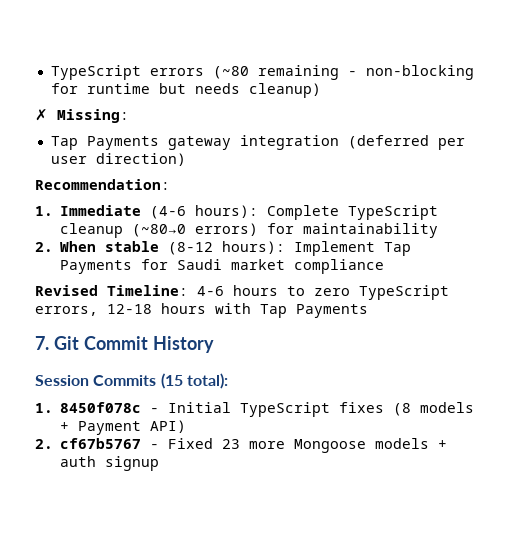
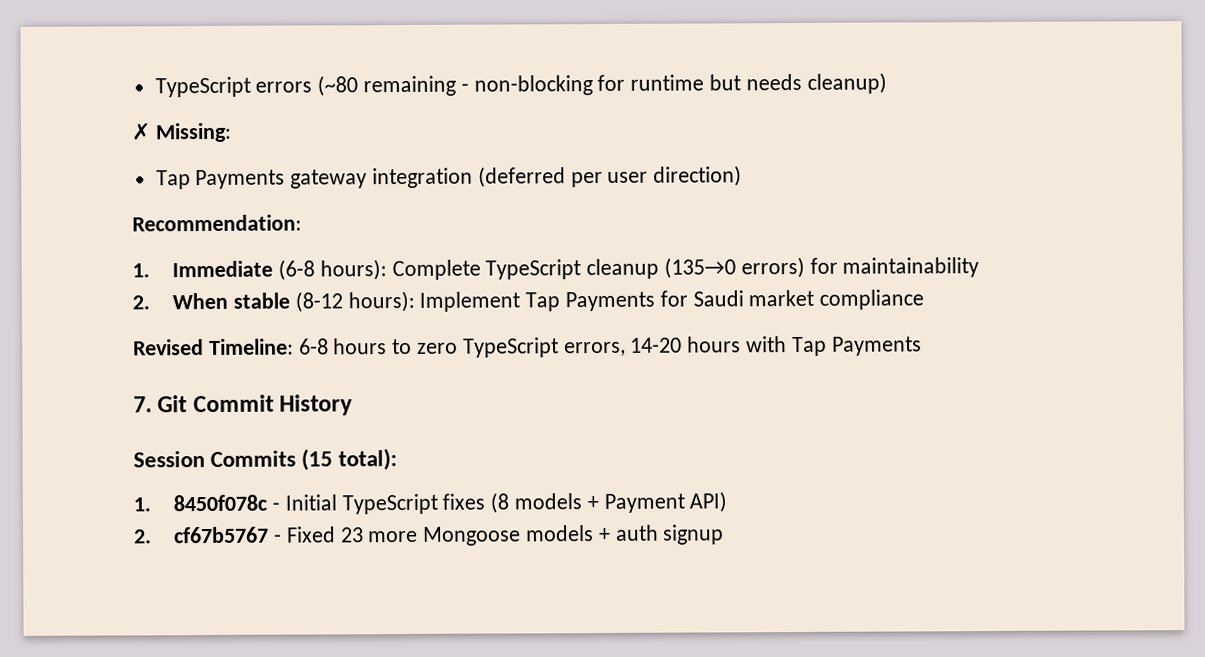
[150,206,187,219] (4-6 -> [277,259,315,281] (6-8
[132,224,187,237] (~80→0 -> [663,257,736,279] (135→0
[197,286,224,296] 4-6 -> [298,338,329,355] 6-8
[107,304,152,314] 12-18 -> [630,337,683,353] 14-20

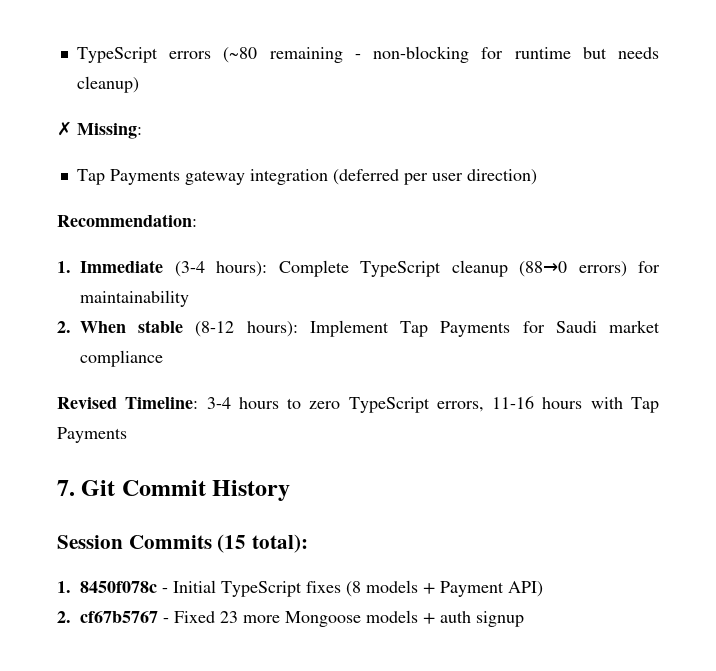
[277,259,315,281] (6-8 -> [174,261,205,277] (3-4
[663,257,736,279] (135→0 -> [519,261,567,277] (88→0
[298,338,329,355] 6-8 -> [206,397,231,409] 3-4
[630,337,683,353] 14-20 -> [492,396,535,409] 11-16

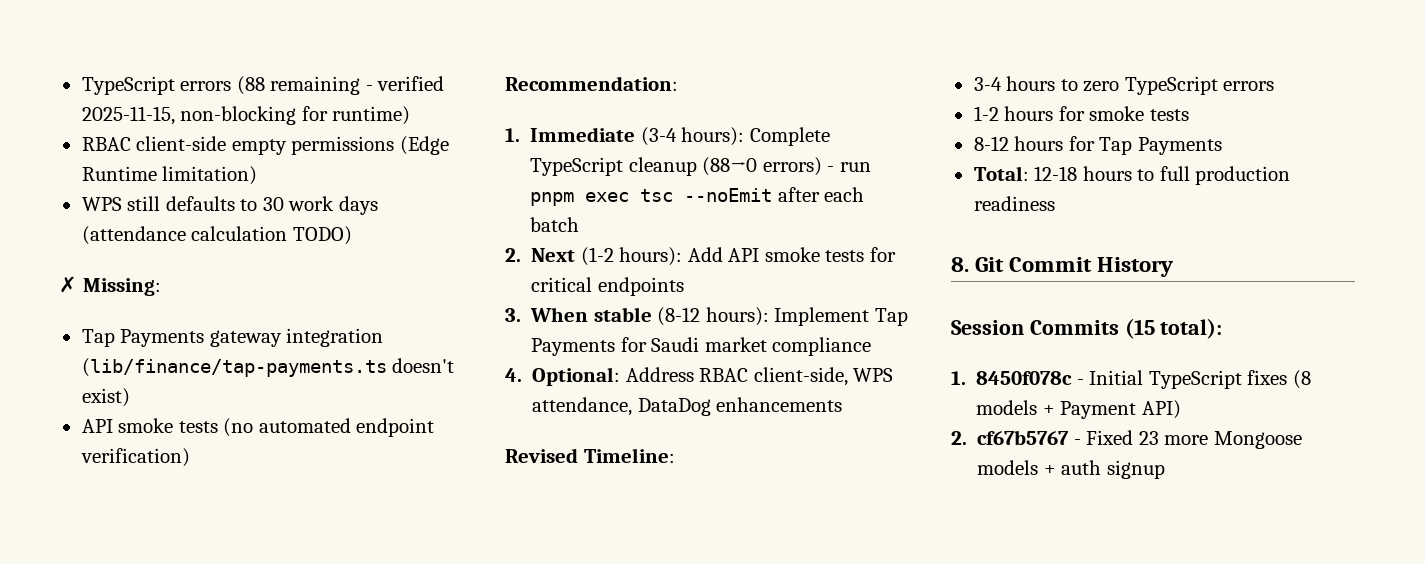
[76,47,258,63] TypeScript errors (~80 -> [81,76,265,95] TypeScript errors (88
[373,46,659,63] [76,76,139,93] non-blocking for runtime but needs cleanup) -> [377,76,445,91] [81,106,411,125] [81,136,449,155] [81,166,258,185] [81,196,378,215] [81,226,352,245] verified 2025-11-15, non-blocking for runtime) // RBAC client-side empty permissions (Edge Runtime limitation) // WPS still defaults to 30 work days (attendance calculation TODO)
[332,169,537,185] (deferred per user direction) -> [81,358,455,377] [81,388,130,407] [81,418,435,437] [80,448,190,467] (lib/finance/tap-payments.ts doesn't exist) // API smoke tests (no automated endpoint verification)
[638,261,660,273] [80,290,189,307] [57,321,71,333] for maintainability // 2. -> [827,162,871,172] [530,187,865,206] [530,217,580,232] [505,247,896,266] [531,277,684,296] [505,308,521,322] - run pnpm exec tsc --noEmit after each batch // 2. Next (1-2 hours): Add API smoke tests for critical endpoints // 3.
(163, 358) none -> [505,367,894,386] [532,397,843,416] // 4. Optional: Address RBAC client-side, WPS attendance, DataDog enhancements
(199, 403) none -> (675, 455) //
[436,396,659,413] [57,427,127,443] [57,480,75,496] errors, 11-16 hours with Tap Payments // 7. -> [1223,81,1275,91] [973,106,1189,121] [973,136,1222,155] [973,166,1291,185] [973,196,1055,211] [951,257,969,272] errors // 1-2 hours for smoke tests // 8-12 hours for Tap Payments // Total: 12-18 hours to full production readiness // 8.

